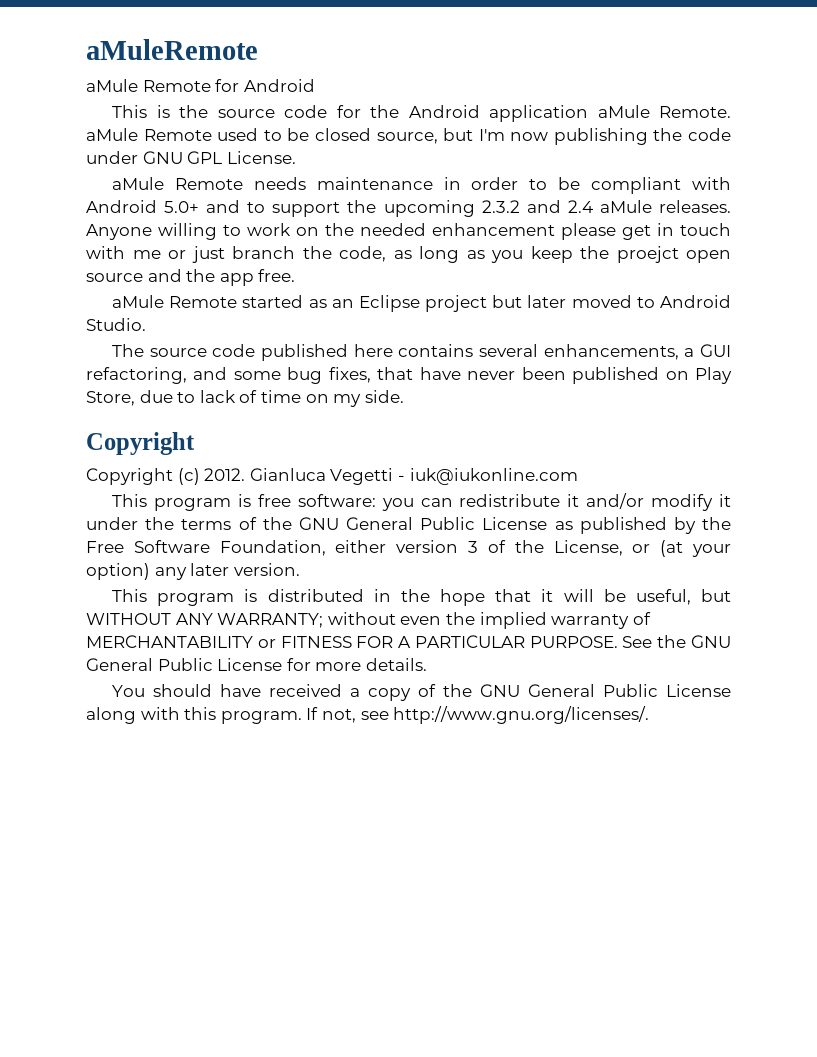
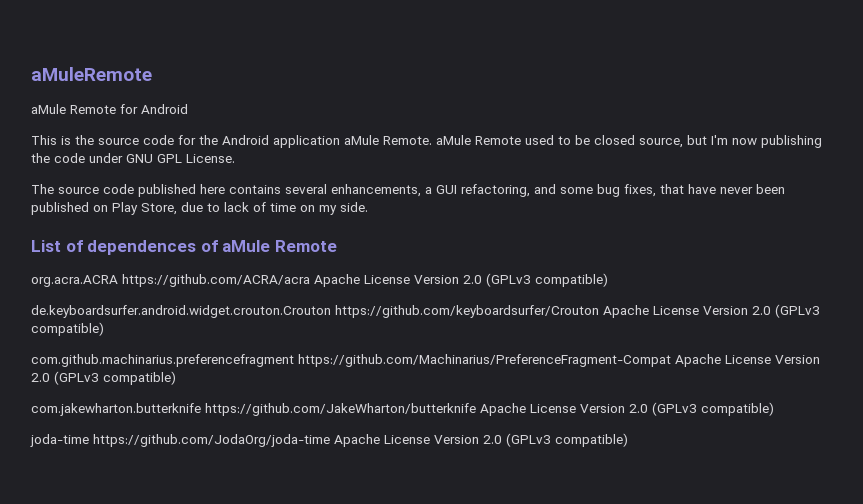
[112,177,731,194] [86,200,731,217] [86,223,731,240] [86,246,731,263] [86,269,296,286] [112,295,731,312] [86,318,146,331] // aMule Remote needs maintenance in order to be compliant with Android 5.0+ and to support the upcoming 2.3.2 and 2.4 aMule releases. Anyone willing to work on the needed enhancement please get in touch with me or just branch the code, as long as you keep the proejct open source and the app free. // aMule Remote started as an Eclipse project but later moved to Android Studio. -> (235, 158) none
[86,432,195,455] [86,468,578,485] [112,493,731,511] [86,517,731,534] [86,540,732,557] [86,563,300,580] [112,589,731,606] [86,612,651,629] [86,635,731,648] [86,658,427,671] [112,684,731,701] [86,706,650,724] Copyright // Copyright (c) 2012. Gianluca Vegetti - iuk@iukonline.com // This program is free software: you can redistribute it and/or modify it under the terms of the GNU General Public License as published by the Free Software Foundation, either version 3 of the License, or (at your option) any later version. // This program is distributed in the hope that it will be useful, but WITHOUT ANY WARRANTY; without even the implied warranty of MERCHANTABILITY or FITNESS FOR A PARTICULAR PURPOSE. See the GNU General Public License for more details. // You should have received a copy of the GNU General Public License along with this program. If not, see http://www.gnu.org/licenses/. -> [31,240,337,255] [31,273,608,287] [31,304,820,318] [31,322,104,336] [31,354,820,367] [31,371,176,385] [31,402,774,416] [30,433,628,447] List of dependences of aMule Remote // org.acra.ACRA https://github.com/ACRA/acra Apache License Version 2.0 (GPLv3 compatible) // de.keyboardsurfer.android.widget.crouton.Crouton https://github.com/keyboardsurfer/Crouton Apache License Version 2.0 (GPLv3 compatible) // com.github.machinarius.preferencefragment https://github.com/Machinarius/PreferenceFragment-Compat Apache License Version 2.0 (GPLv3 compatible) // com.jakewharton.butterknife https://github.com/JakeWharton/butterknife Apache License Version 2.0 (GPLv3 compatible) // joda-time https://github.com/JodaOrg/joda-time Apache License Version 2.0 (GPLv3 compatible)

